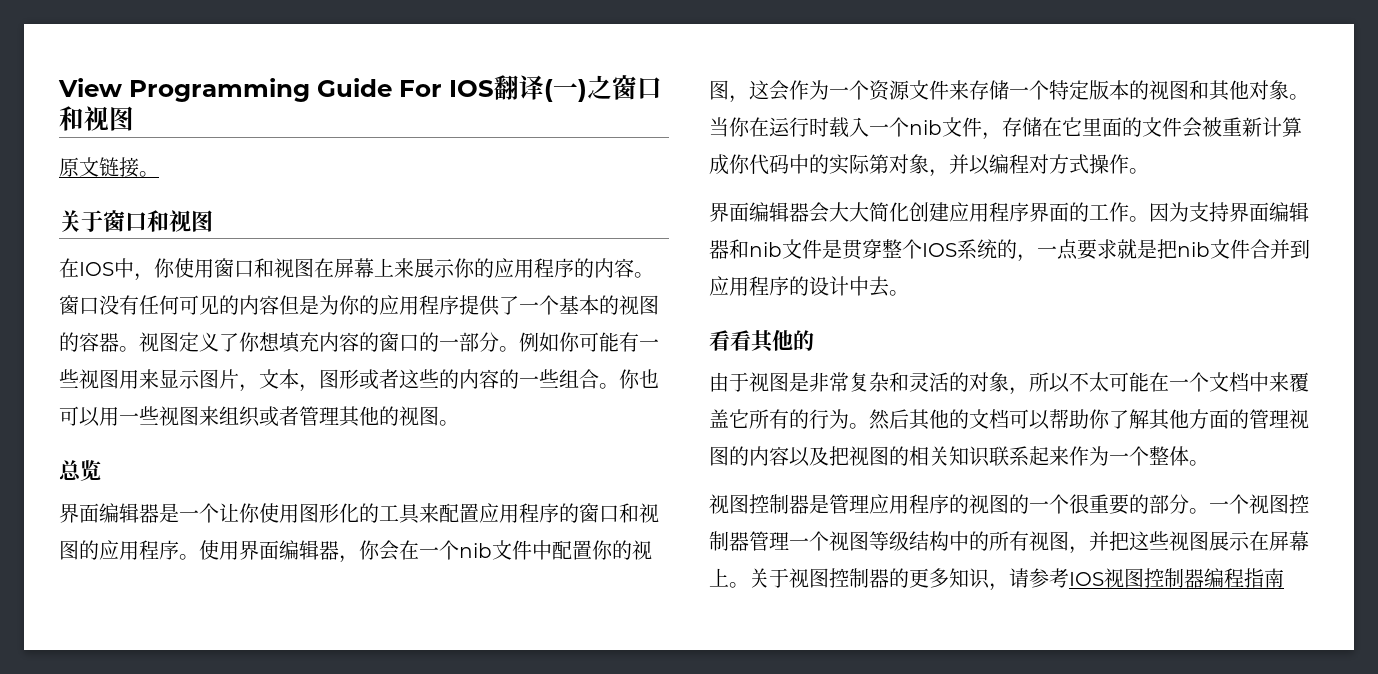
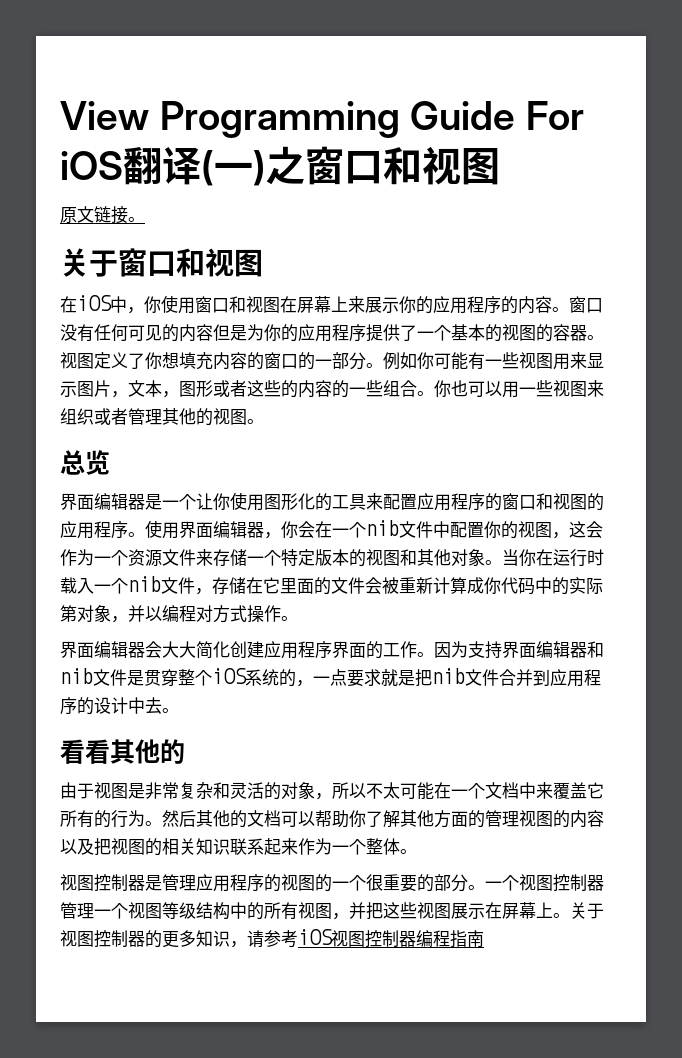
[449,80,494,97] IOS -> [60,151,123,180] iOS
[79,262,114,276] IOS -> [77,295,112,311] iOS
[922,243,957,257] IOS -> [212,668,247,684] iOS
[1069,572,1104,586] IOS -> [298,929,333,945] iOS

